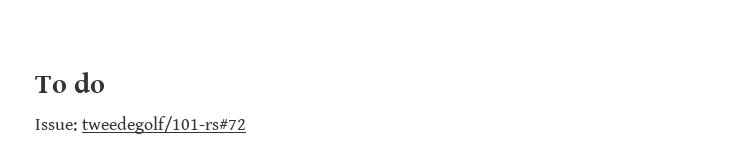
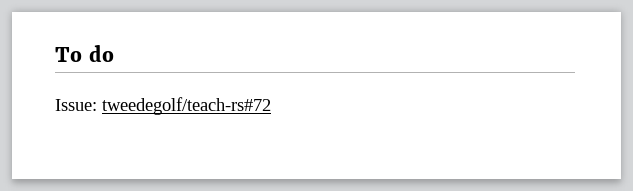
[81,116,246,134] tweedegolf/101-rs#72 -> [102,97,271,115] tweedegolf/teach-rs#72

